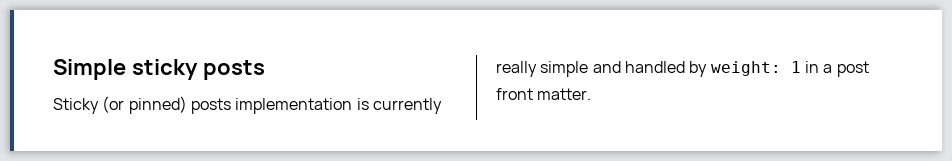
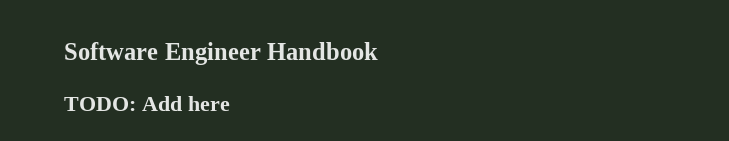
[53,59,265,80] [53,96,442,114] [496,61,869,77] [496,88,592,100] Simple sticky posts // Sticky (or pinned) posts implementation is currently really simple and handled by weight: 1 in a post front matter. -> [64,42,379,65] [64,96,230,111] Software Engineer Handbook // TODO: Add here

